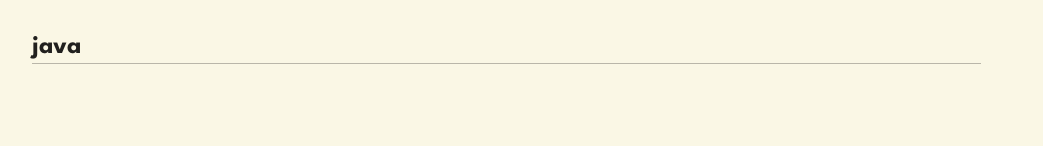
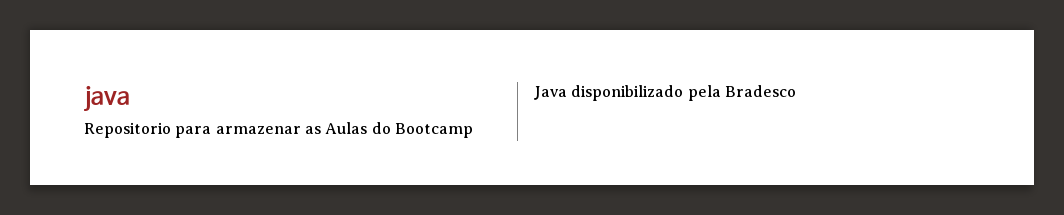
(81, 47) none -> [84,122,473,138] [534,85,796,101] // Repositorio para armazenar as Aulas do Bootcamp Java disponibilizado pela Bradesco

